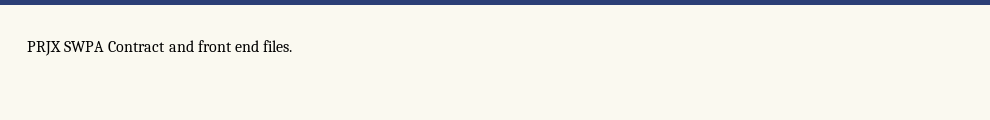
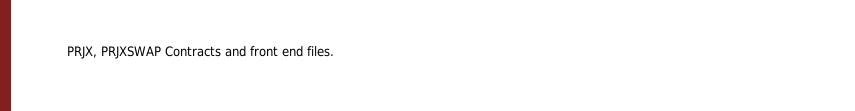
[27,41,166,56] PRJX SWPA Contract -> [67,46,221,59] PRJX, PRJXSWAP Contracts

